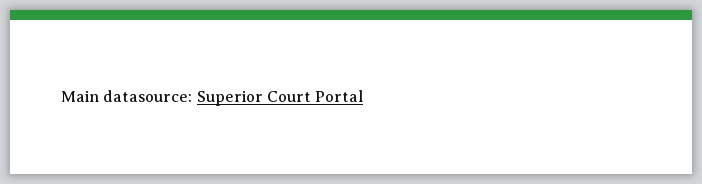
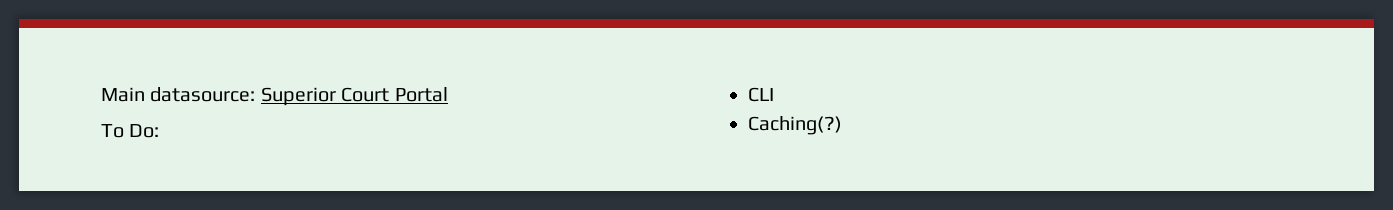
(364, 96) none -> [101,124,160,138] [748,87,774,102] [748,116,842,135] // To Do: // CLI // Caching(?)

